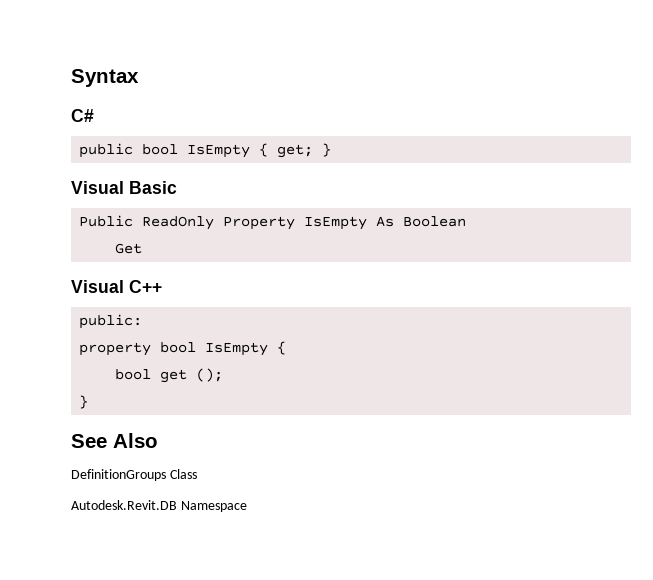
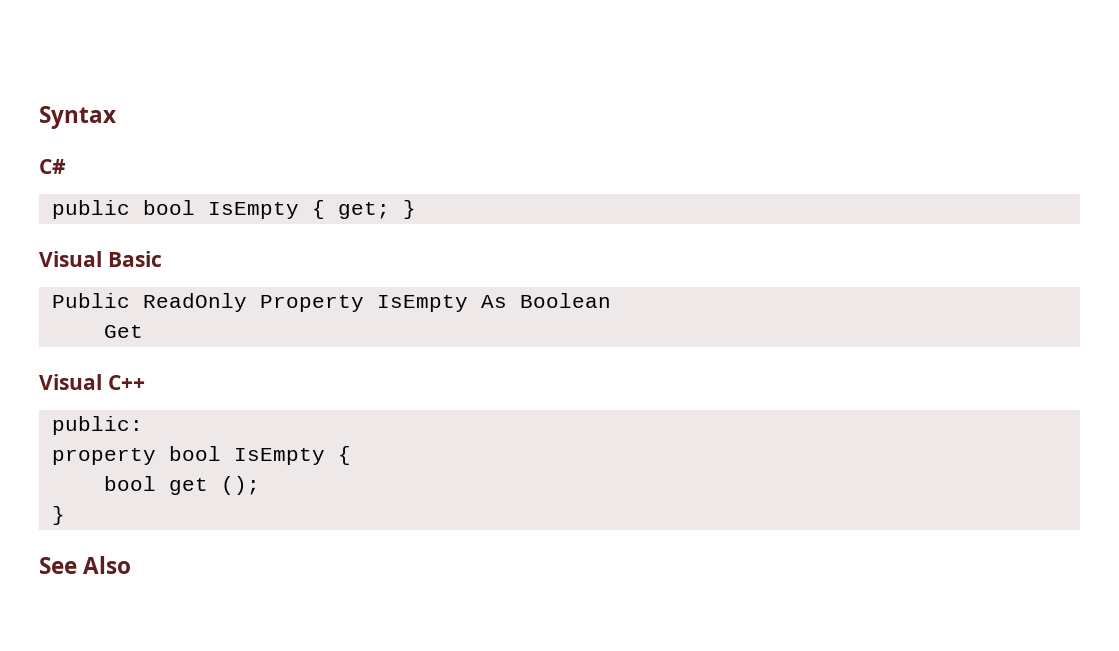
[71,469,197,481] [71,500,247,512] // DefinitionGroups Class // Autodesk.Revit.DB Namespace -> (132, 565) none

